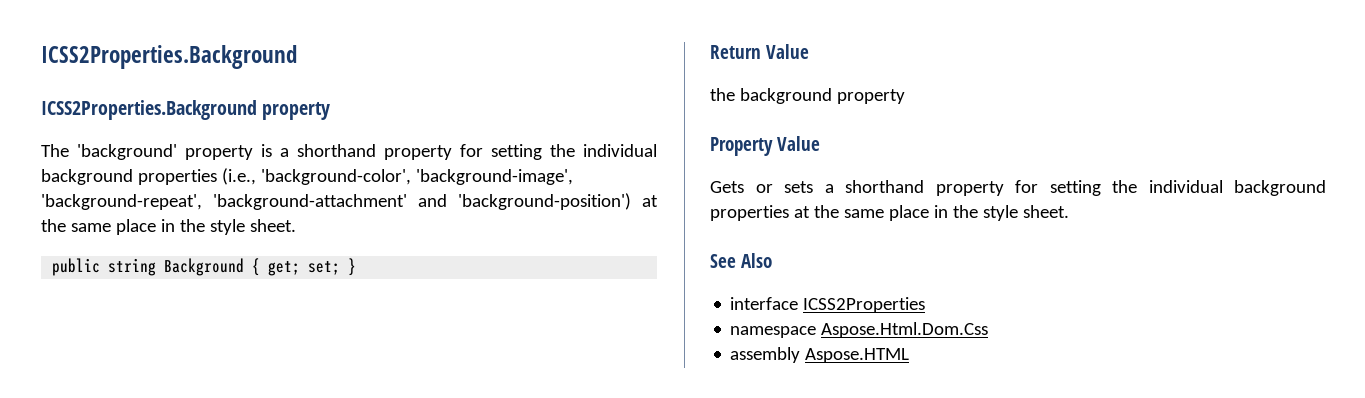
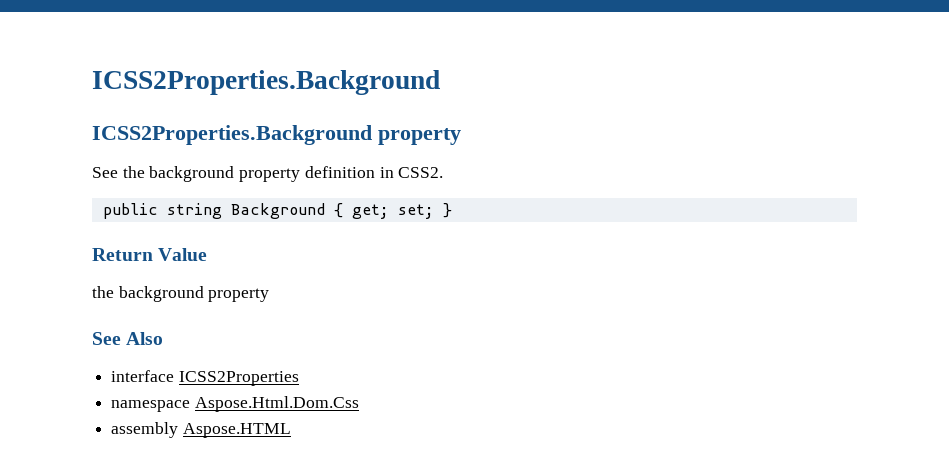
[41,144,657,160] [41,168,573,185] [41,193,658,210] [41,219,296,235] The 'background' property is a shorthand property for setting the individual background properties (i.e., 'background-color', 'background-image', 'background-repeat', 'background-attachment' and 'background-position') at the same place in the style sheet. -> [92,166,444,182] See the background property definition in CSS2.
[710,136,820,156] [710,180,1326,196] [710,205,1069,221] // Property Value // Gets or sets a shorthand property for setting the individual background properties at the same place in the style sheet. -> (270, 295) none

